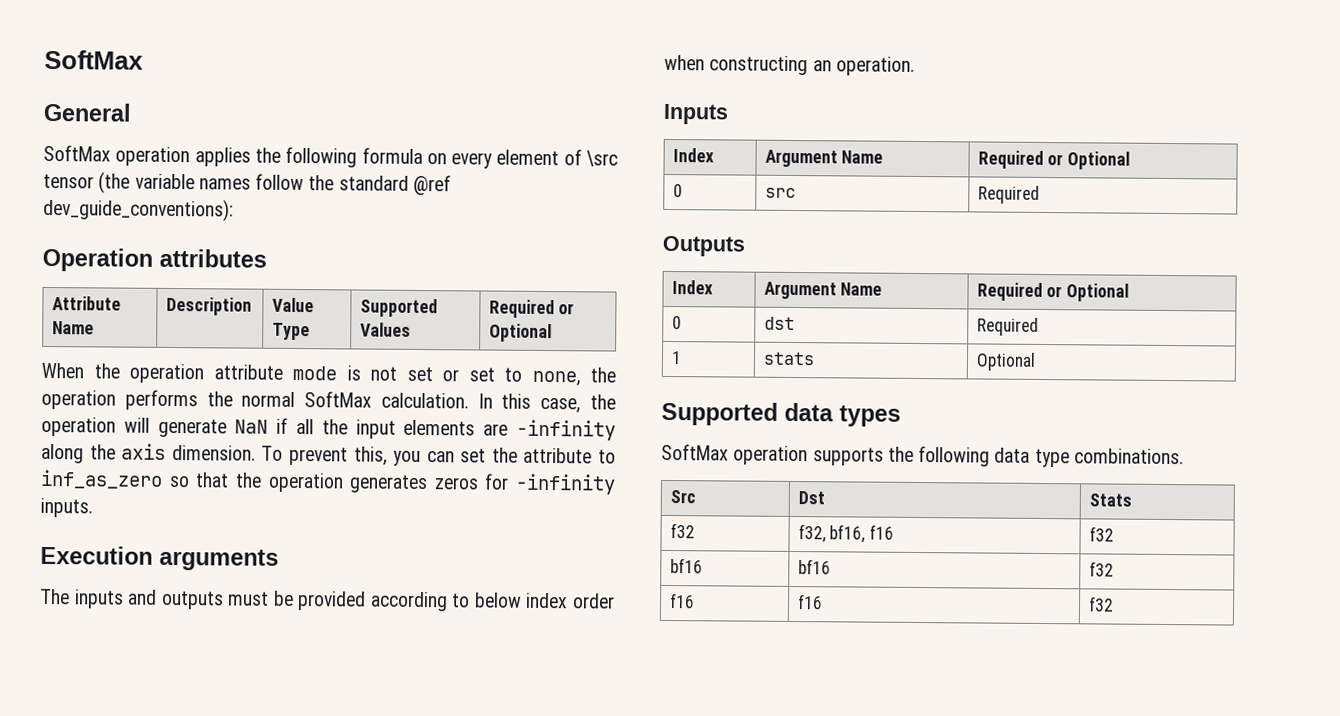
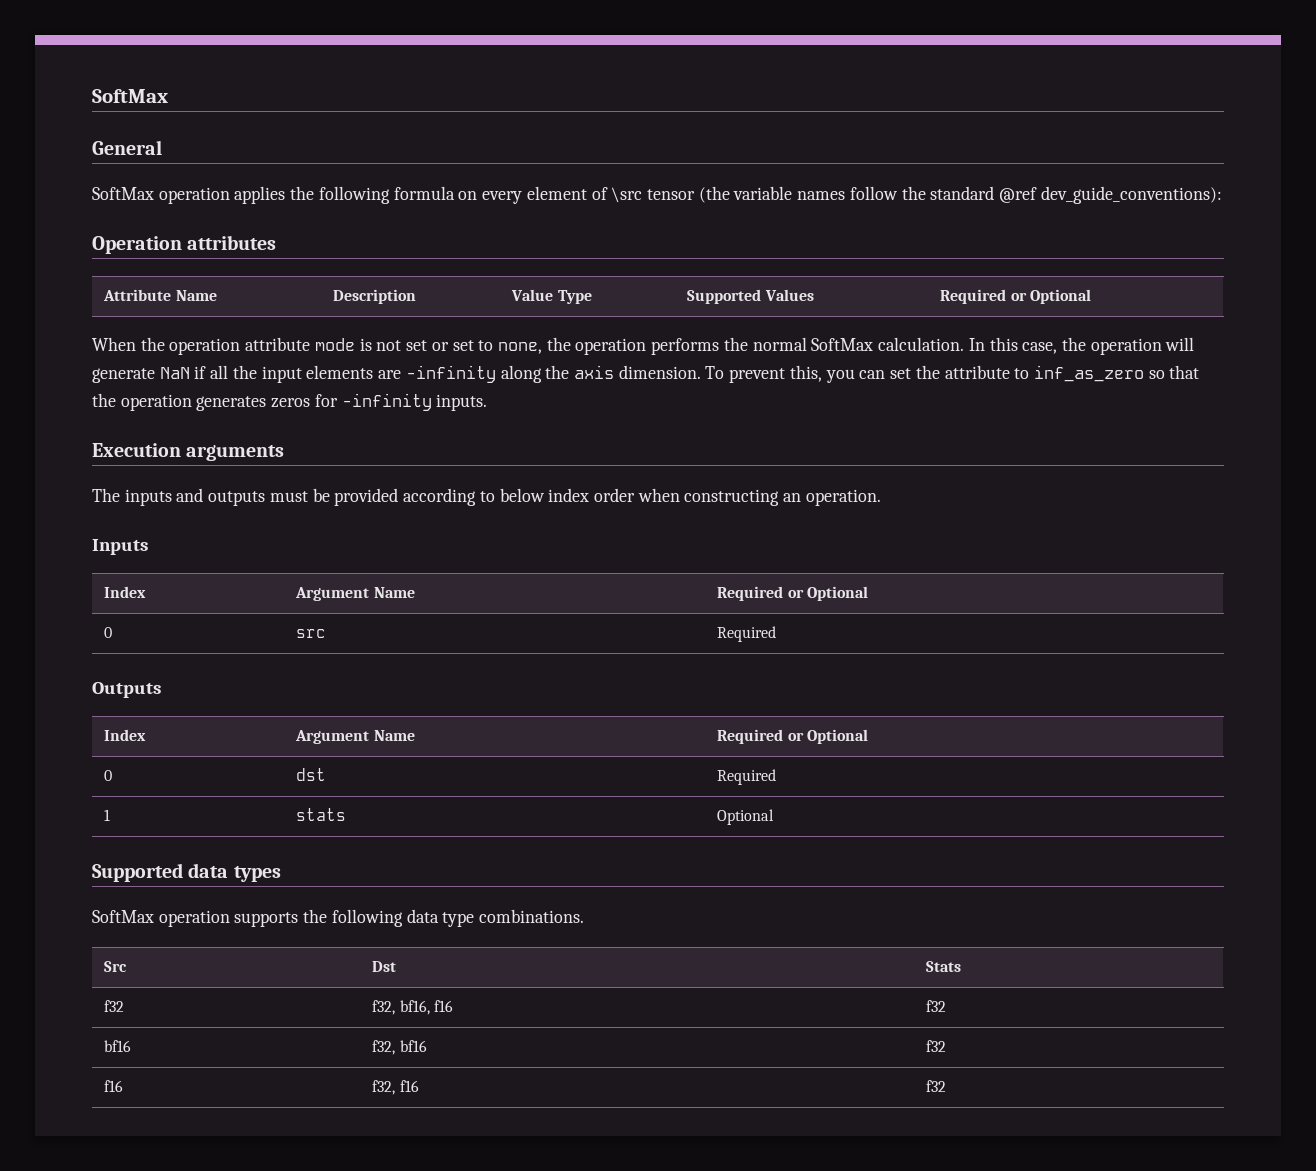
(703, 566) none -> [372,1040,396,1055] f32,
(695, 601) none -> [372,1080,396,1095] f32,

